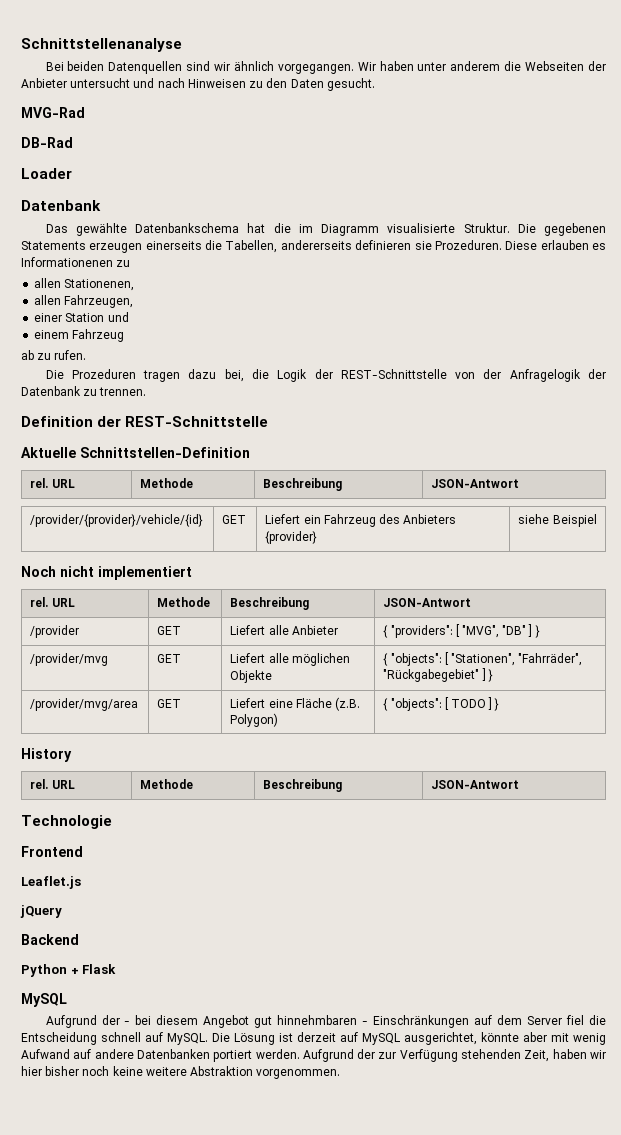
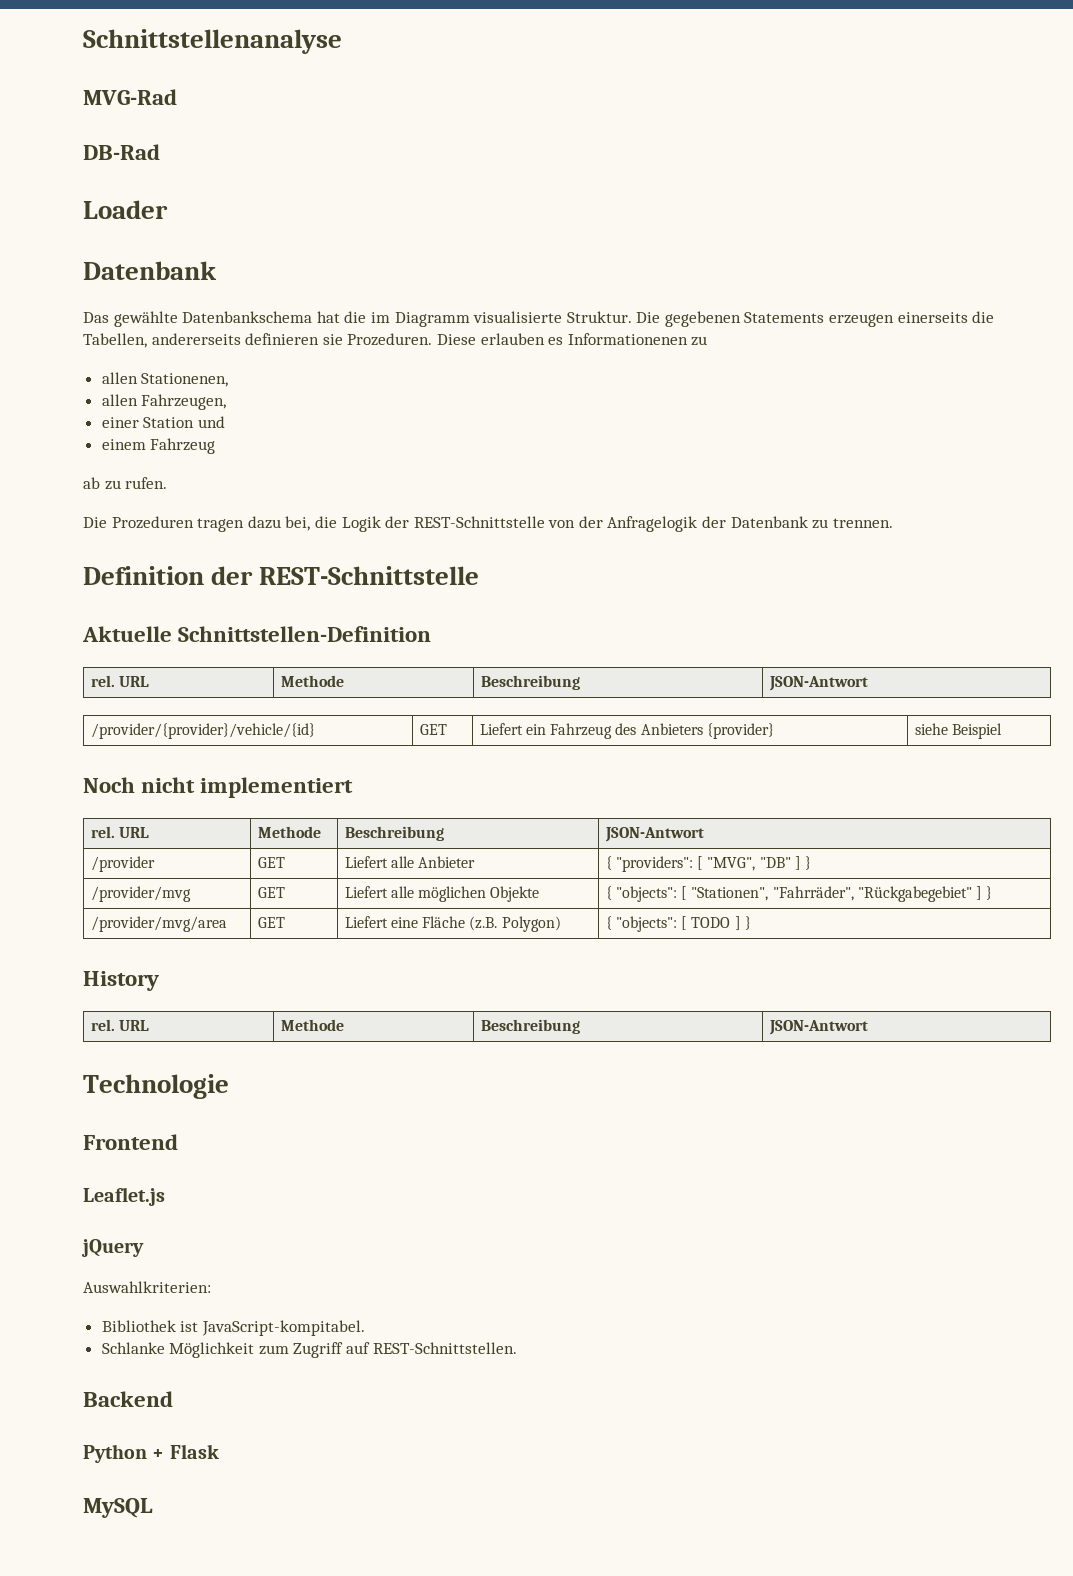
[45,61,607,74] [21,78,375,91] // Bei beiden Datenquellen sind wir ähnlich vorgegangen. Wir haben unter anderem die Webseiten der Anbieter untersucht und nach Hinweisen zu den Daten gesucht. -> (342, 41) none
(62, 911) none -> [83,1281,211,1293] [101,1320,365,1336] [101,1342,517,1358] // Auswahlkriterien: // Bibliothek ist JavaScript-kompitabel. // Schlanke Möglichkeit zum Zugriff auf REST-Schnittstellen.
[45,1015,606,1028] [21,1032,606,1045] [21,1049,606,1062] [21,1066,341,1079] // Aufgrund der - bei diesem Angebot gut hinnehmbaren - Einschränkungen auf dem Server fiel die Entscheidung schnell auf MySQL. Die Lösung ist derzeit auf MySQL ausgerichtet, könnte aber mit wenig Aufwand auf andere Datenbanken portiert werden. Aufgrund der zur Verfügung stehenden Zeit, haben wir hier bisher noch keine weitere Abstraktion vorgenommen. -> (153, 1508) none

